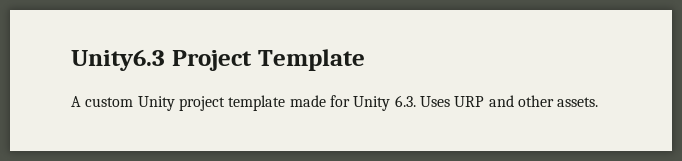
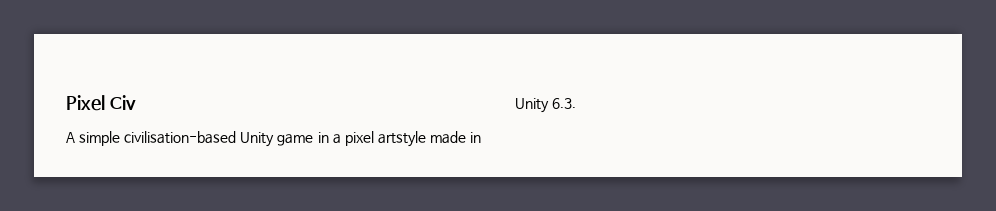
[71,49,365,71] [71,95,599,111] Unity6.3 Project Template // A custom Unity project template made for Unity 6.3. Uses URP and other assets. -> [66,95,136,111] [66,131,482,147] [515,98,576,113] Pixel Civ // A simple civilisation-based Unity game in a pixel artstyle made in Unity 6.3.

